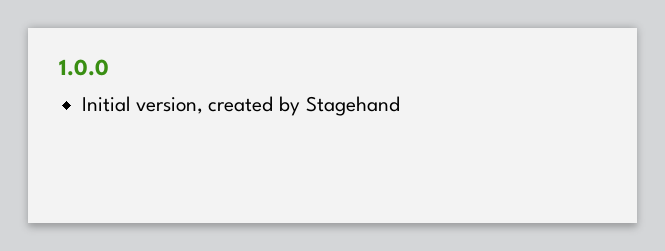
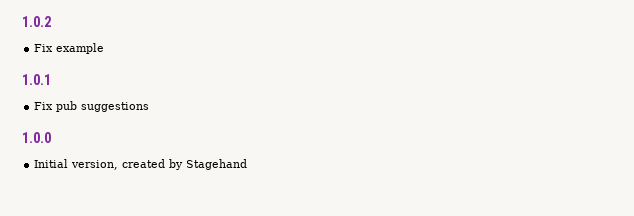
(59, 67) none -> [22,16,51,27] [34,43,105,54] [22,74,51,85] [34,101,150,112] 1.0.2 // Fix example // 1.0.1 // Fix pub suggestions //

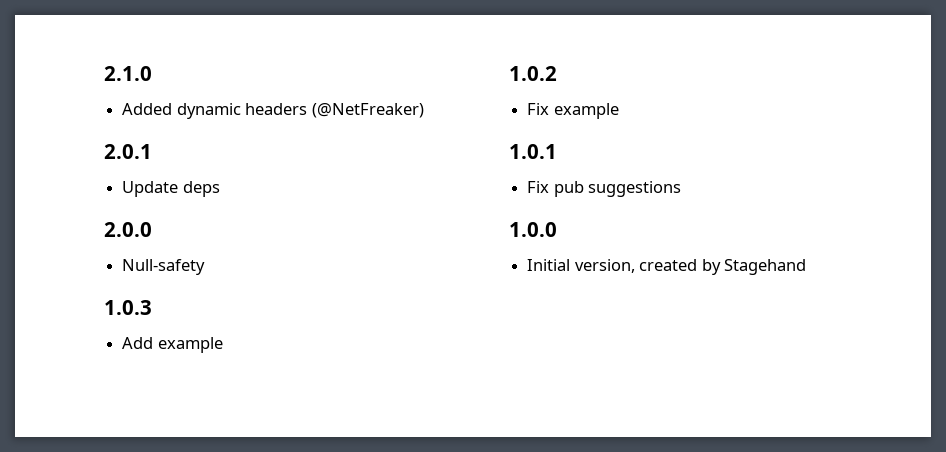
(22, 21) none -> [104,66,152,81] [122,103,424,119] [104,144,152,159] [122,181,220,197] [104,222,152,237] [122,259,206,275] [104,300,152,315] [122,337,223,353] 2.1.0 // Added dynamic headers (@NetFreaker) // 2.0.1 // Update deps // 2.0.0 // Null-safety // 1.0.3 // Add example //

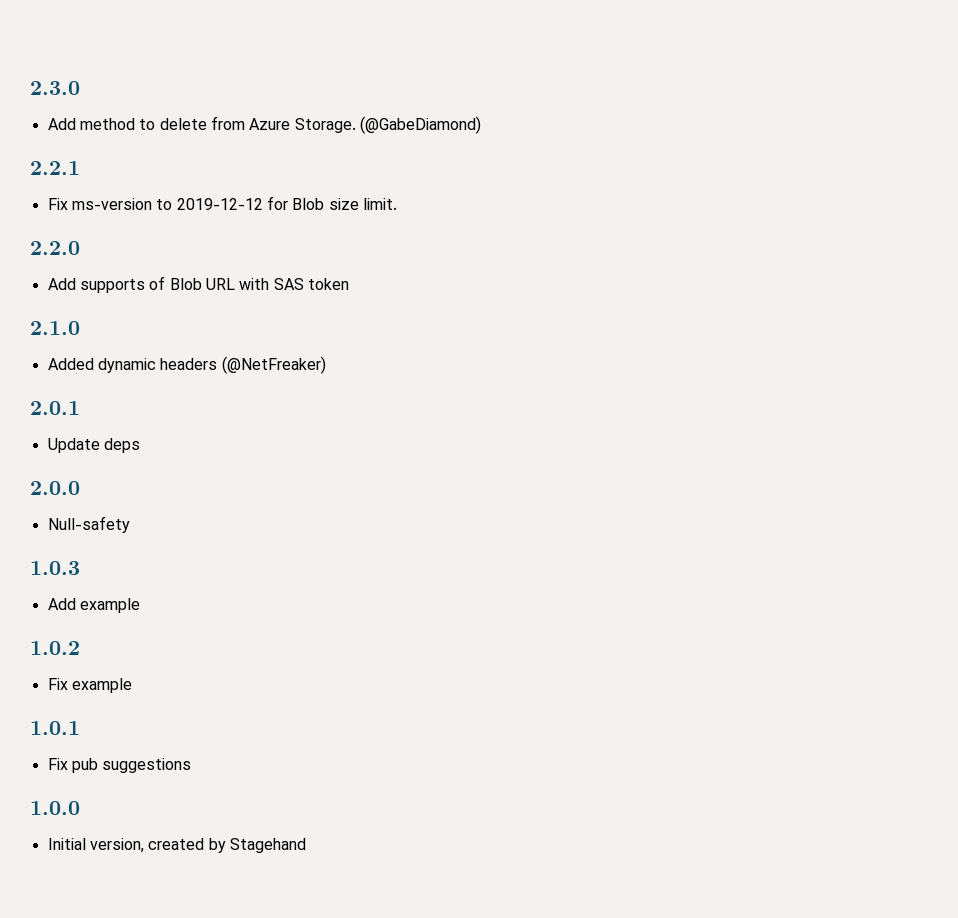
(104, 73) none -> [30,81,80,95] [47,116,481,134] [30,161,80,175] [47,196,397,210] [30,241,80,255] [47,276,349,293] 2.3.0 // Add method to delete from Azure Storage. (@GabeDiamond) // 2.2.1 // Fix ms-version to 2019-12-12 for Blob size limit. // 2.2.0 // Add supports of Blob URL with SAS token //

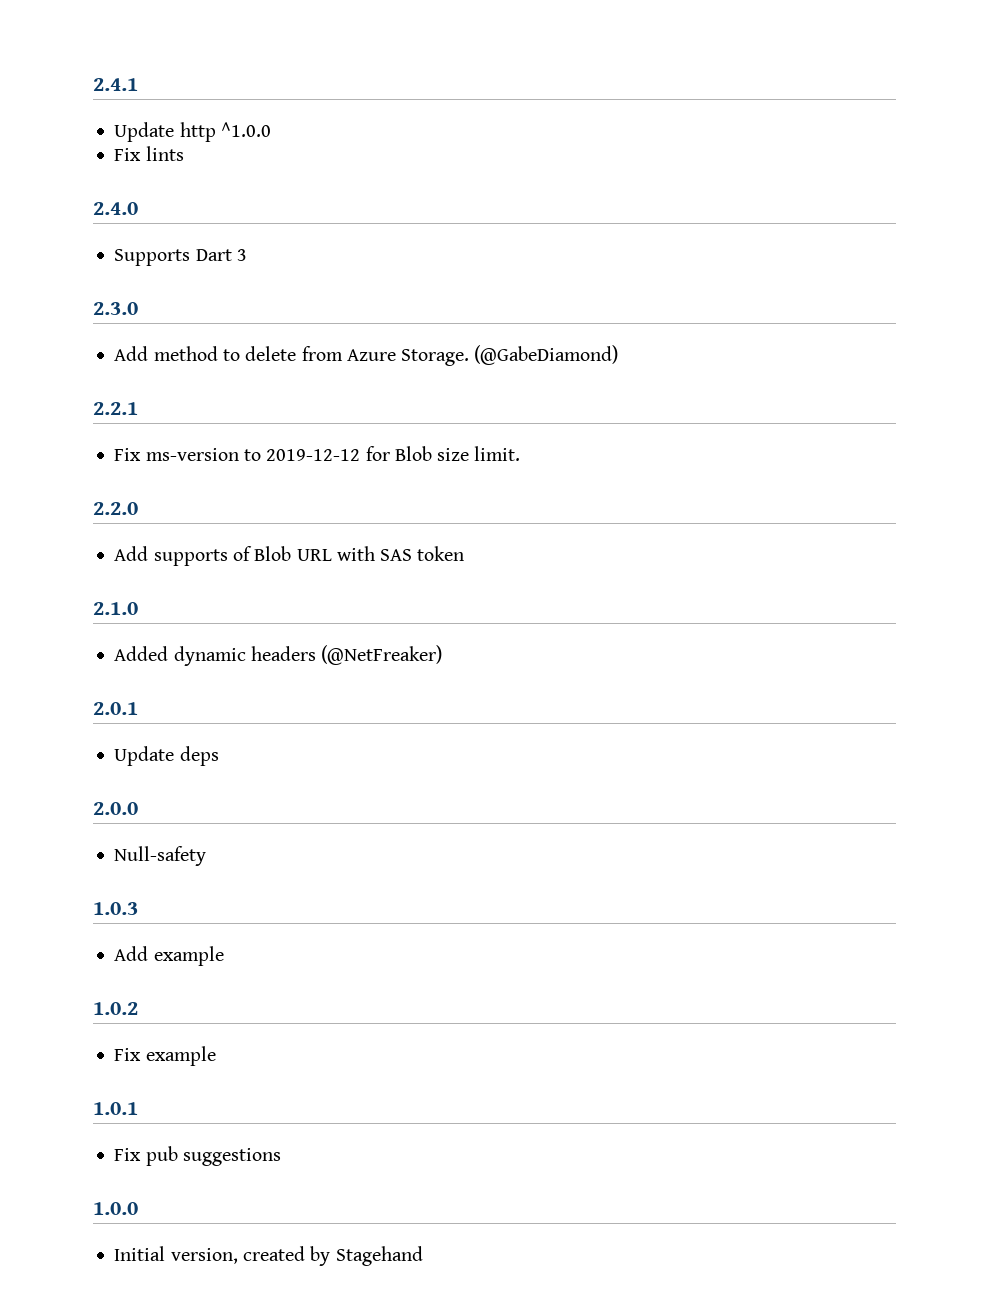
(30, 88) none -> [93,78,138,91] [114,122,271,142] [114,146,184,161] [93,202,138,215] [114,249,247,266] 2.4.1 // Update http ^1.0.0 // Fix lints // 2.4.0 // Supports Dart 3 //

